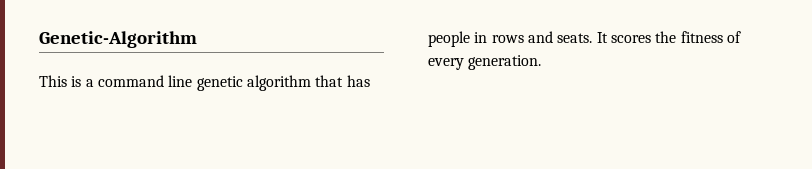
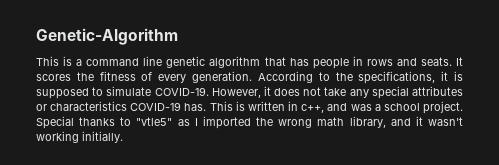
(542, 62) none -> [257,71,463,84] [36,86,464,99] [36,101,463,114] [36,116,463,129] [36,131,123,143] According to the specifications, it is supposed to simulate COVID-19. However, it does not take any special attributes or characteristics COVID-19 has. This is written in c++, and was a school project. Special thanks to "vtle5" as I imported the wrong math library, and it wasn't working initially.

